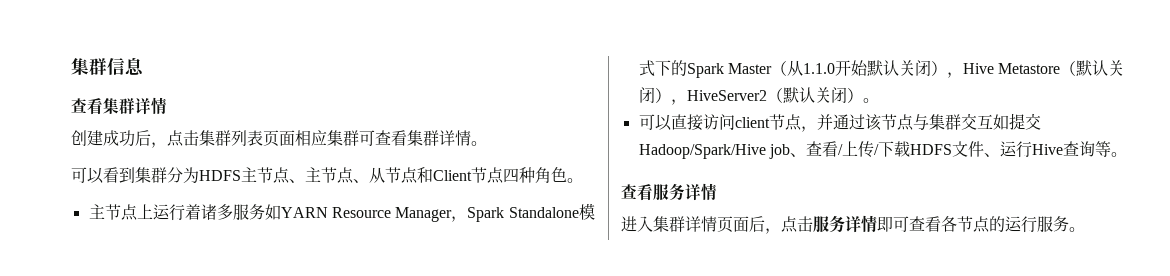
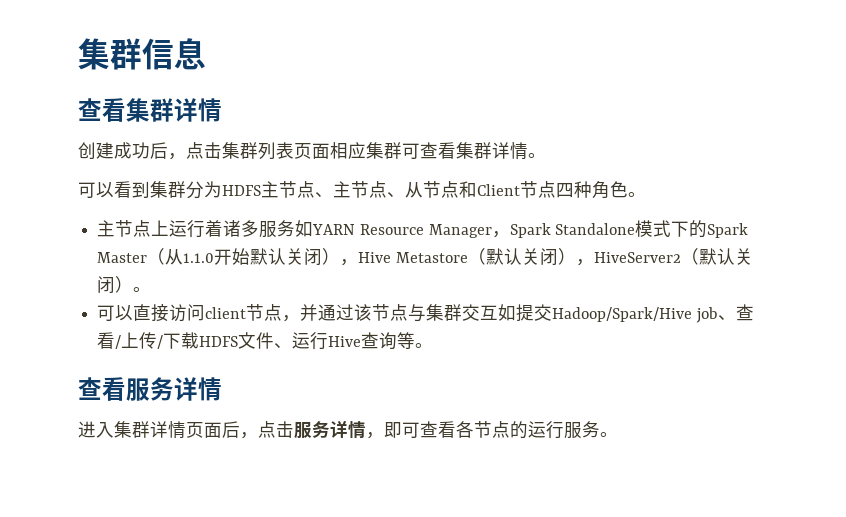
(877, 223) none -> [366,432,384,439] ，

